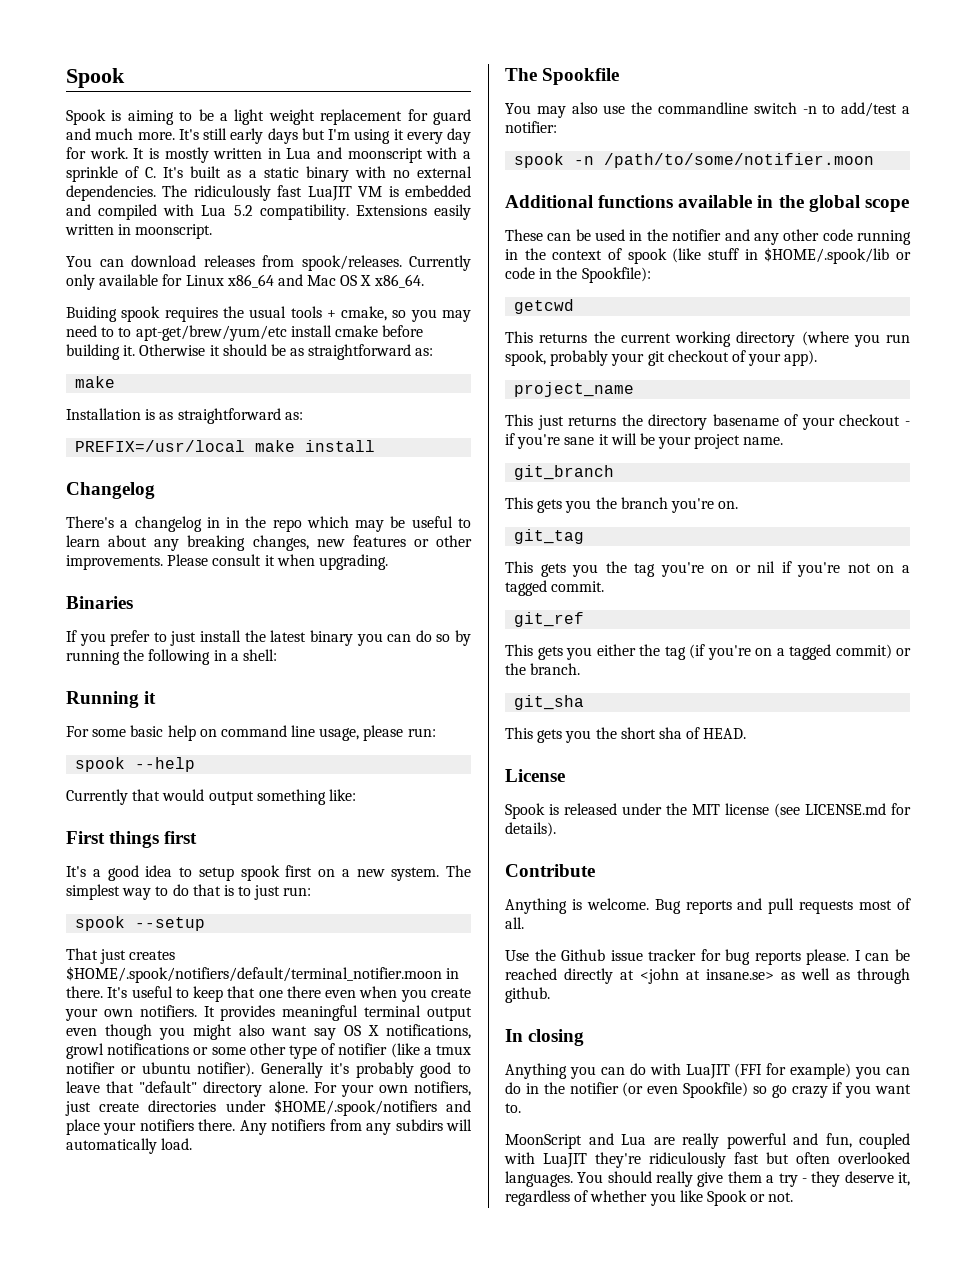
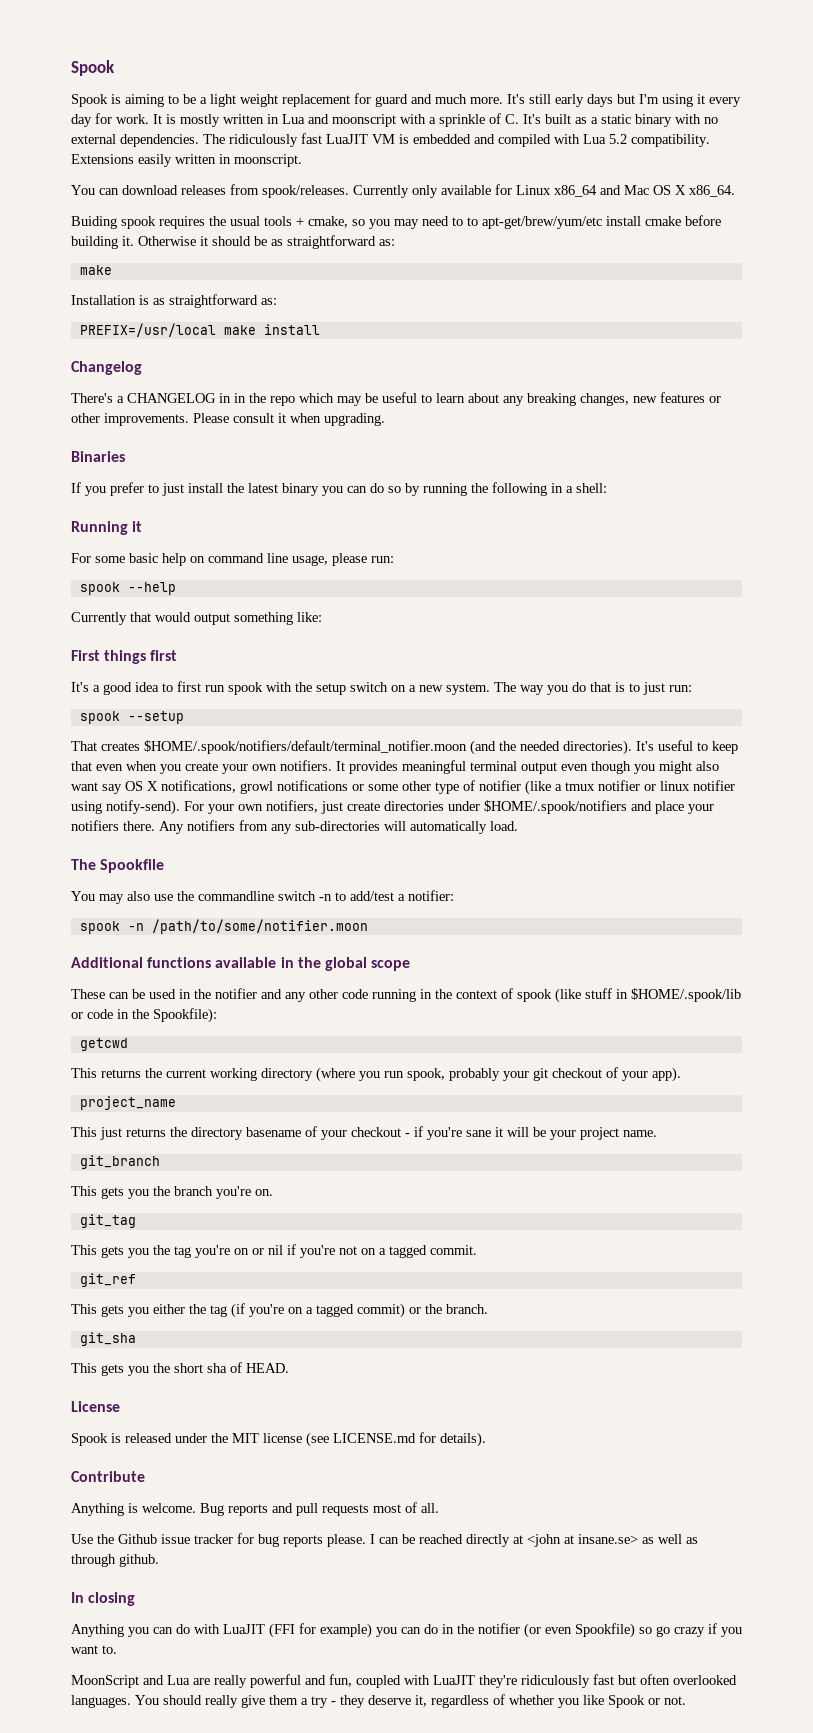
[134,516,202,532] changelog -> [127,393,216,403] CHANGELOG
[198,865,313,881] setup spook first -> [177,681,388,695] first run spook with the setup switch
[66,884,169,900] simplest way to -> [520,685,568,695] way you
[100,949,127,964] just -> (97, 746) none
[446,968,460,979] [66,986,103,998] in there. -> [470,740,632,755] (and the needed directories).
[258,986,321,998] one there -> (92, 766) none
[141,1062,471,1078] [66,1081,308,1097] ubuntu notifier). Generally it's probably good to leave that "default" directory alone. -> [660,780,735,791] [71,800,180,815] linux notifier using notify-send).
[395,1119,443,1131] subdirs -> [295,821,380,831] sub-directories

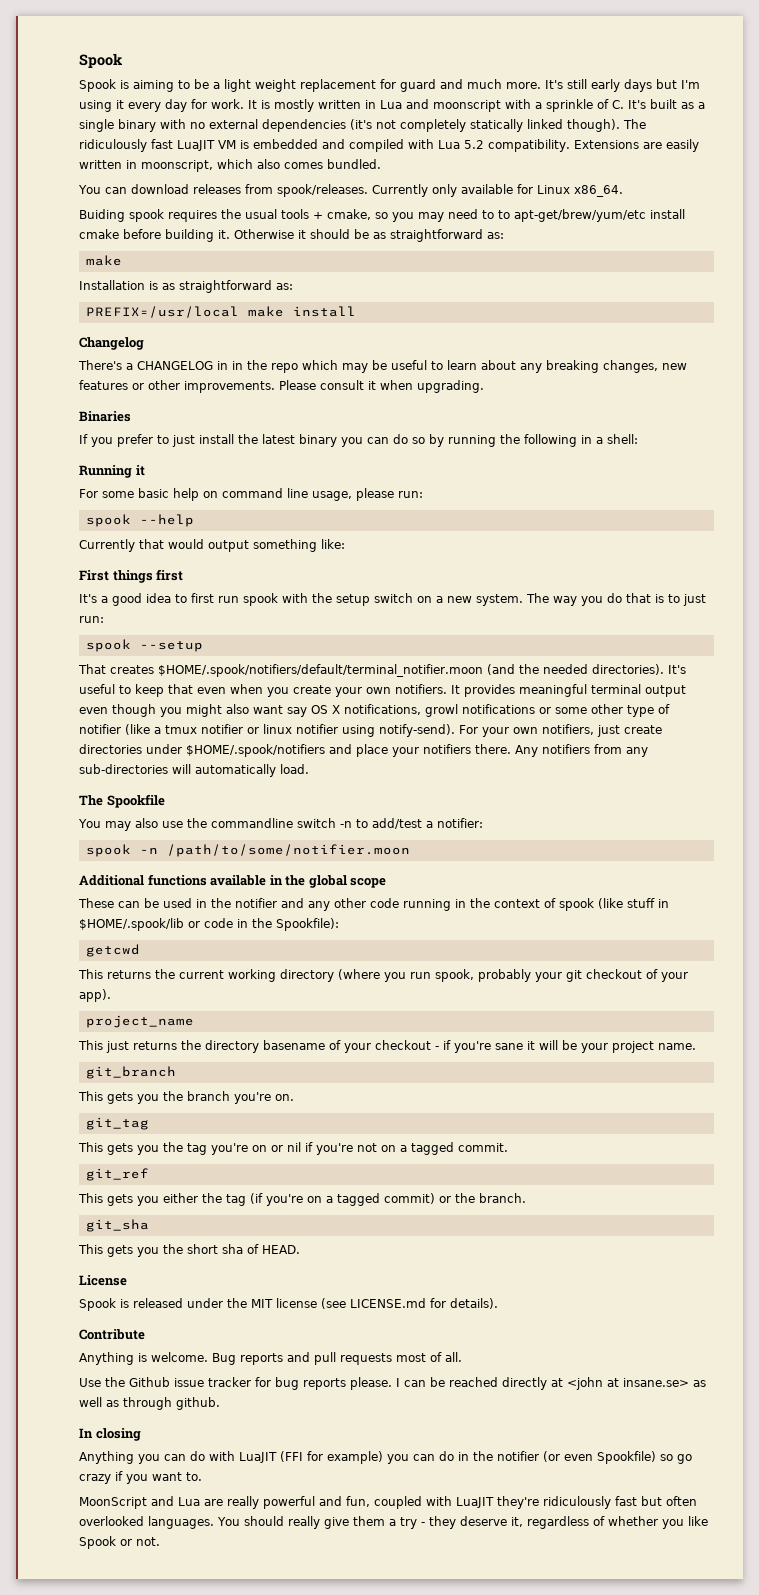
[601,114,631,124] static -> [79,119,114,132] single
[120,134,199,147] dependencies. -> [262,119,620,132] dependencies (it's not completely statically linked though).
(134, 159) none -> [642,142,662,149] are
[234,154,302,167] moonscript. -> [141,159,381,172] moonscript, which also comes bundled.
[554,185,686,197] x86_64 and Mac OS X -> (570, 189) none

